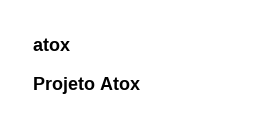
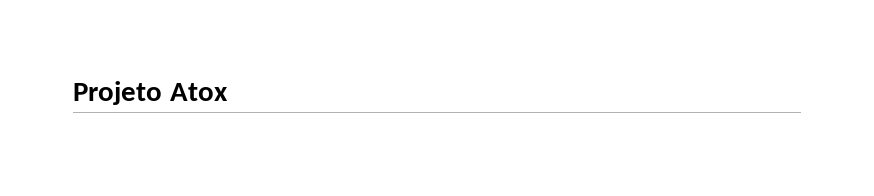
[33,38,70,51] atox // -> (73, 93) none

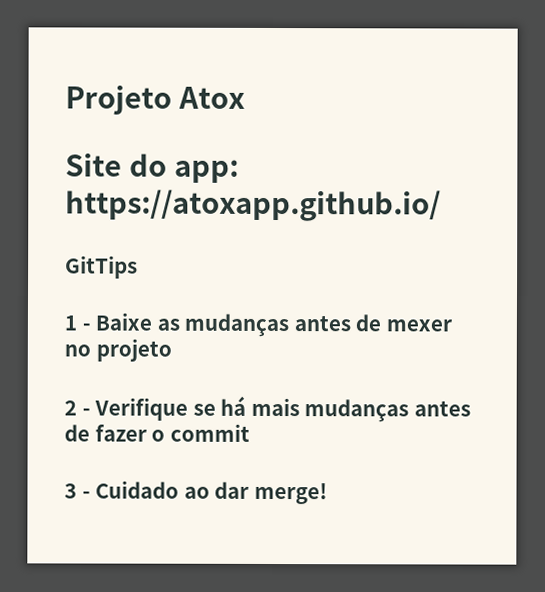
(228, 92) none -> [65,153,239,183] [65,189,441,222] [65,255,138,279] [64,312,452,338] [64,338,172,362] [64,395,471,423] [64,423,250,442] [64,480,328,505] // Site do app: https://atoxapp.github.io/ // GitTips // 1 - Baixe as mudanças antes de mexer no projeto // 2 - Verifique se há mais mudanças antes de fazer o commit // 3 - Cuidado ao dar merge!

